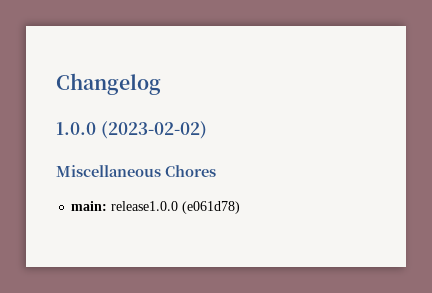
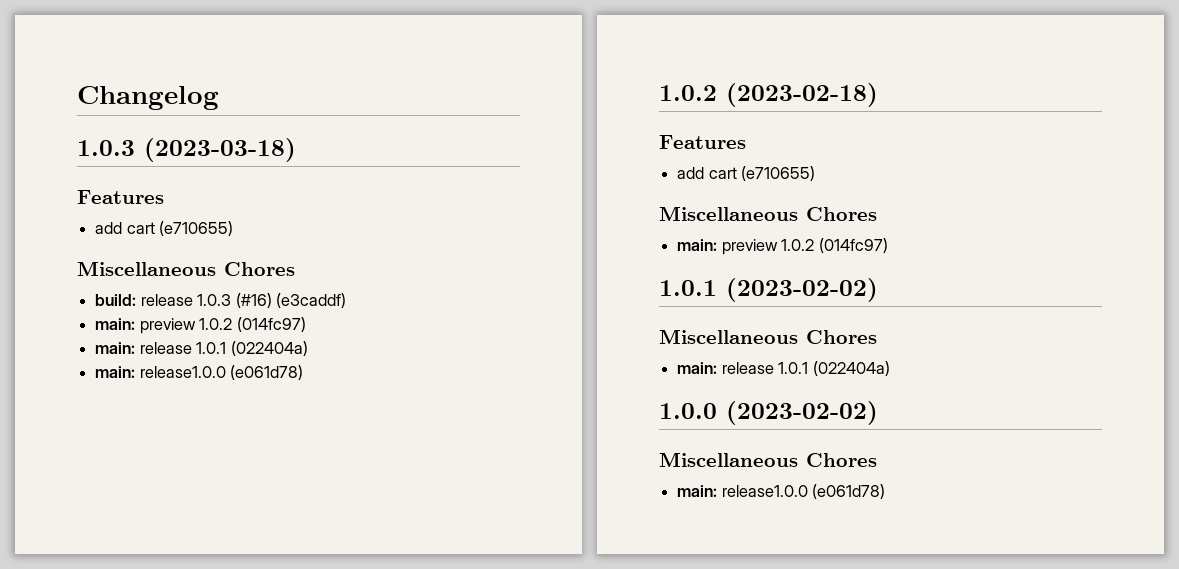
(161, 84) none -> [77,138,296,162] [77,190,164,204] [95,221,234,236] [77,261,295,276] [95,293,346,308] [95,317,306,334] [95,341,308,356] [95,365,304,380] [659,83,878,107] [659,135,746,149] [677,166,816,181] [659,206,877,221] [677,238,888,255] [659,278,878,302] [659,329,877,344] [677,361,890,376] // 1.0.3 (2023-03-18) // Features // add cart (e710655) // Miscellaneous Chores // build: release 1.0.3 (#16) (e3caddf) // main: preview 1.0.2 (014fc97) // main: release 1.0.1 (022404a) // main: release1.0.0 (e061d78) // 1.0.2 (2023-02-18) // Features // add cart (e710655) // Miscellaneous Chores // main: preview 1.0.2 (014fc97) // 1.0.1 (2023-02-02) // Miscellaneous Chores // main: release 1.0.1 (022404a)

